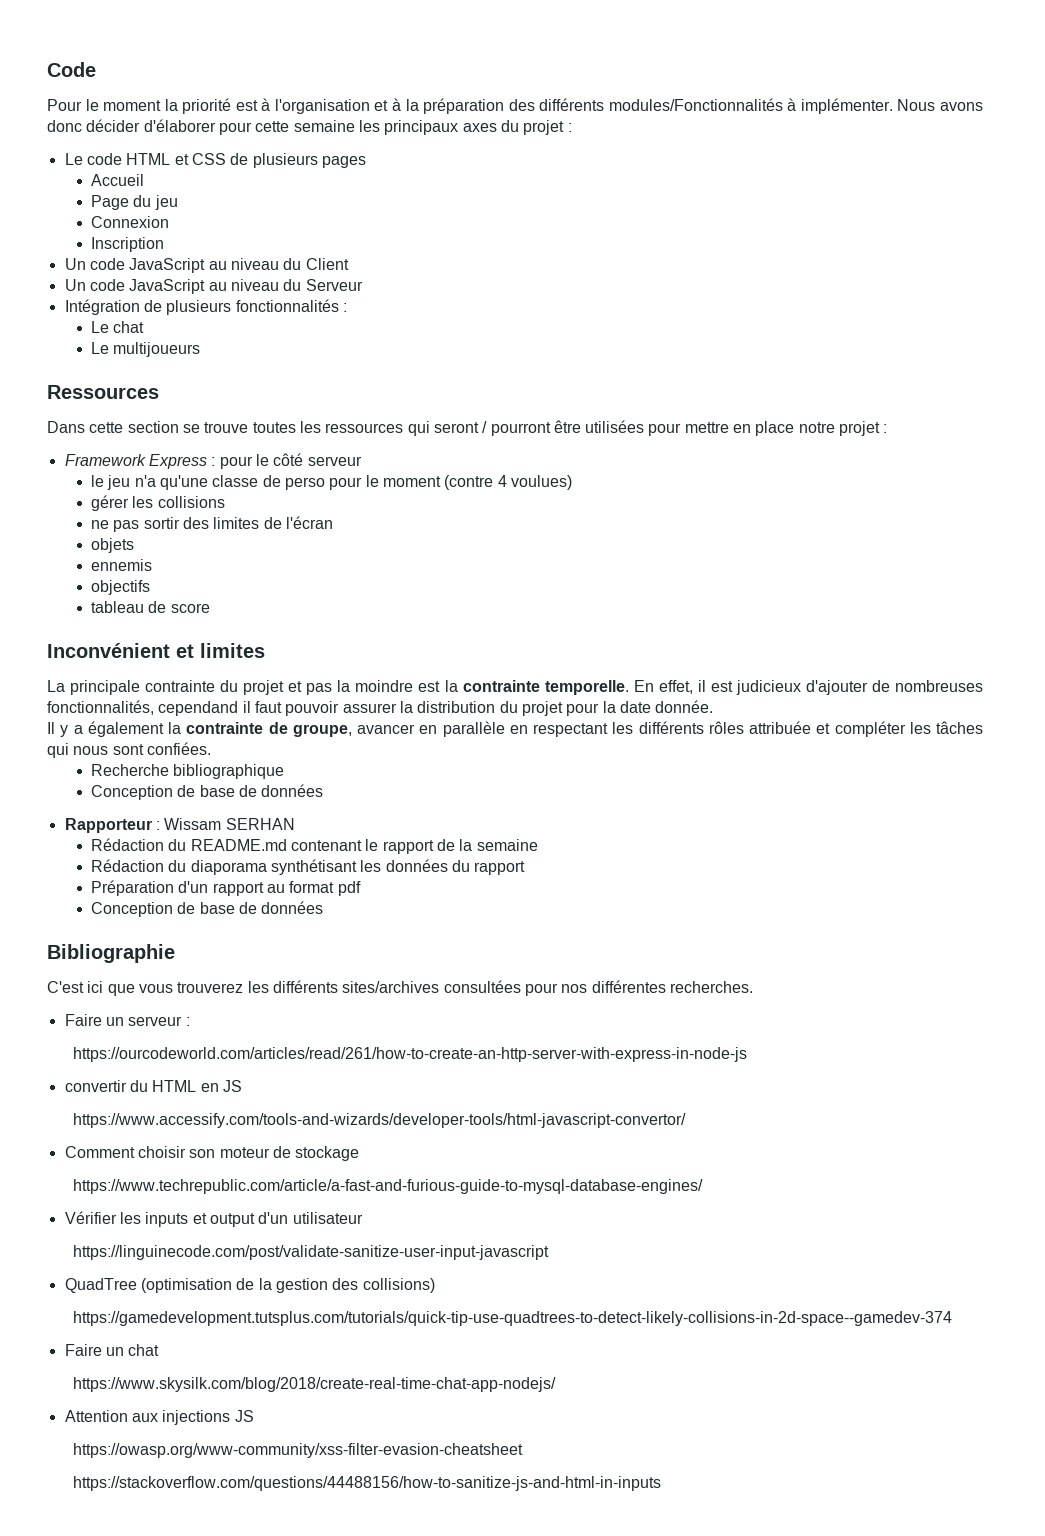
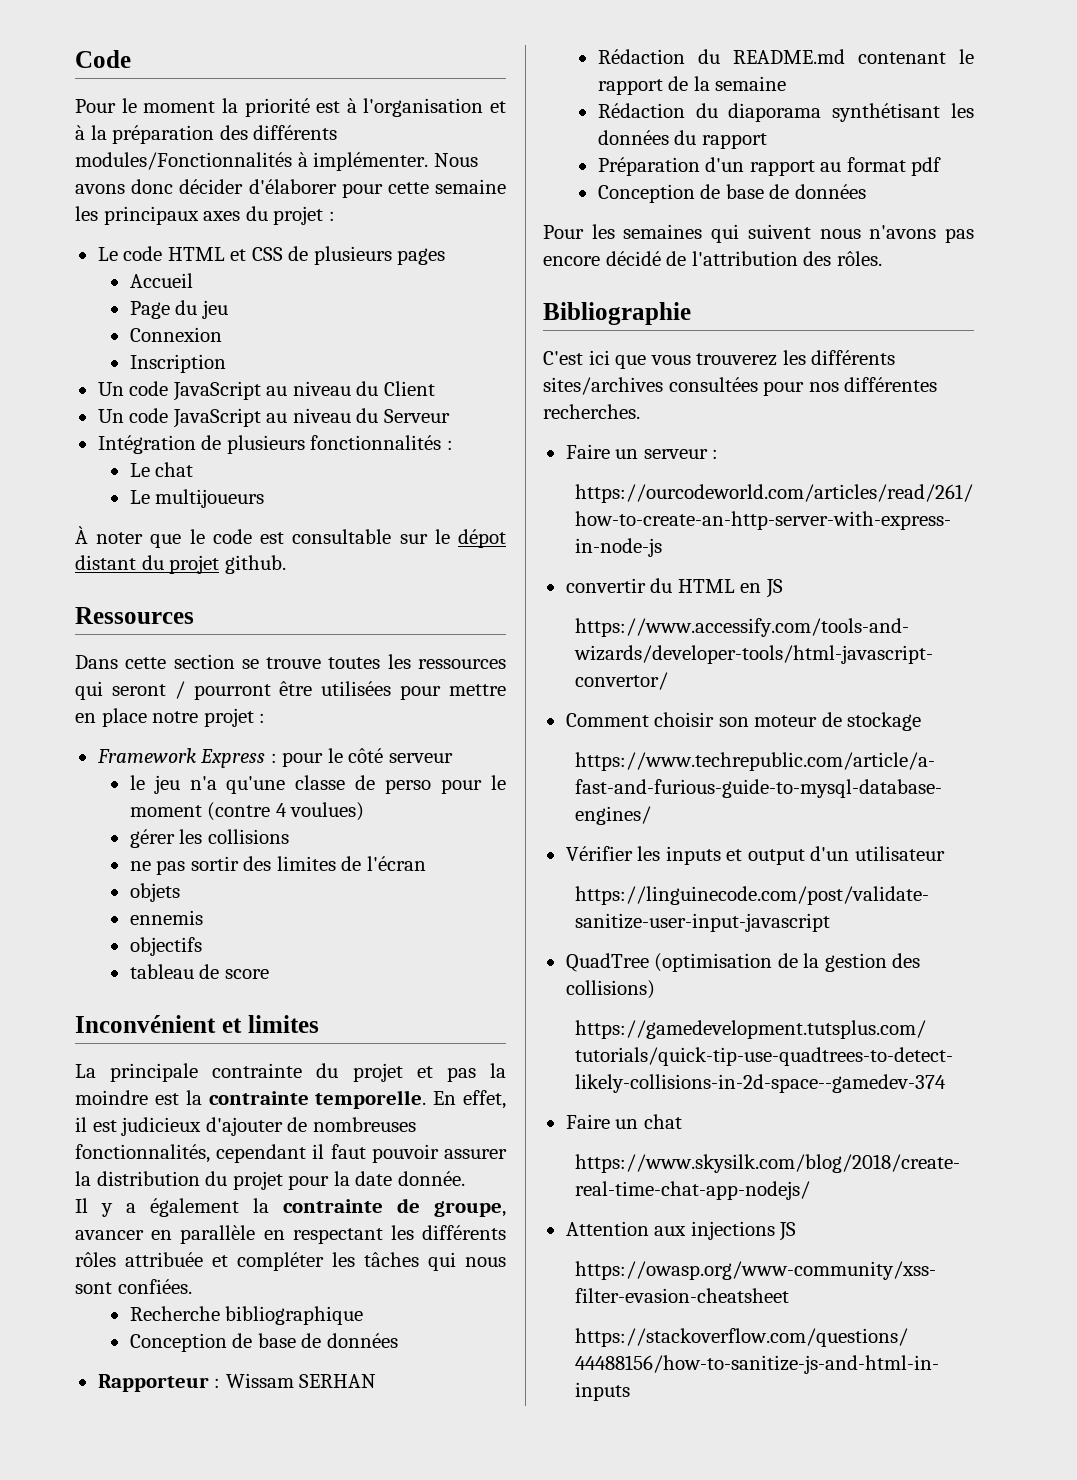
(201, 349) none -> [75,526,507,548] [75,555,286,574] // À noter que le code est consultable sur le dépot distant du projet github.
[158,701,239,716] cependand -> [216,1144,307,1163] cependant
(324, 907) none -> [543,224,974,243] [543,251,882,266] // Pour les semaines qui suivent nous n'avons pas encore décidé de l'attribution des rôles.

